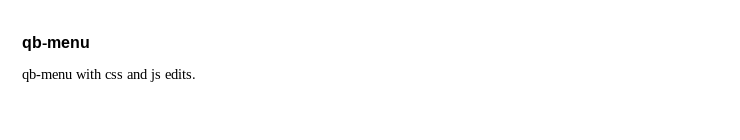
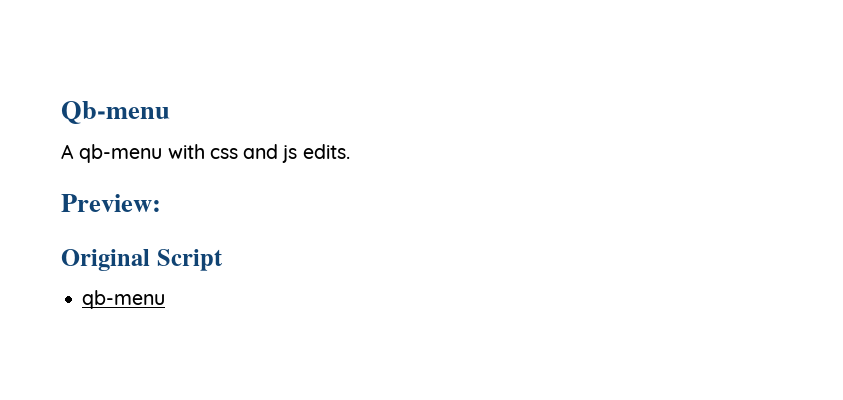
[22,36,90,51] qb-menu // -> [61,101,170,124] [61,144,74,159] Qb-menu // A
(196, 74) none -> [61,194,161,212] [61,249,223,271] [82,290,166,309] // Preview: // Original Script // qb-menu

